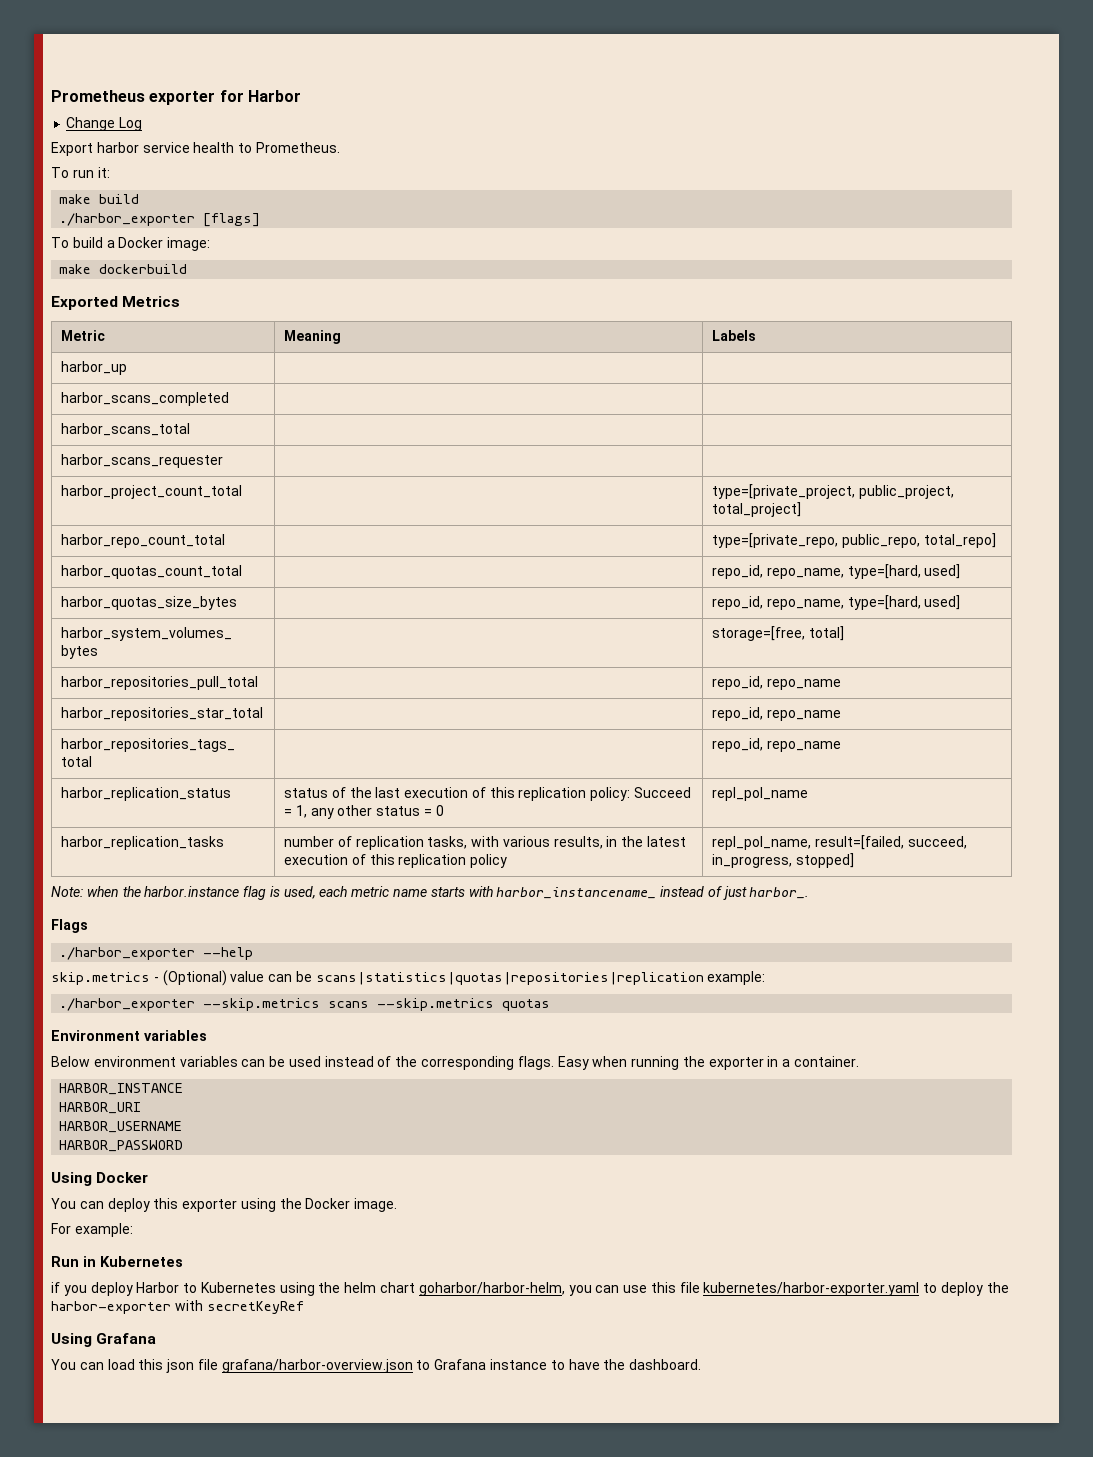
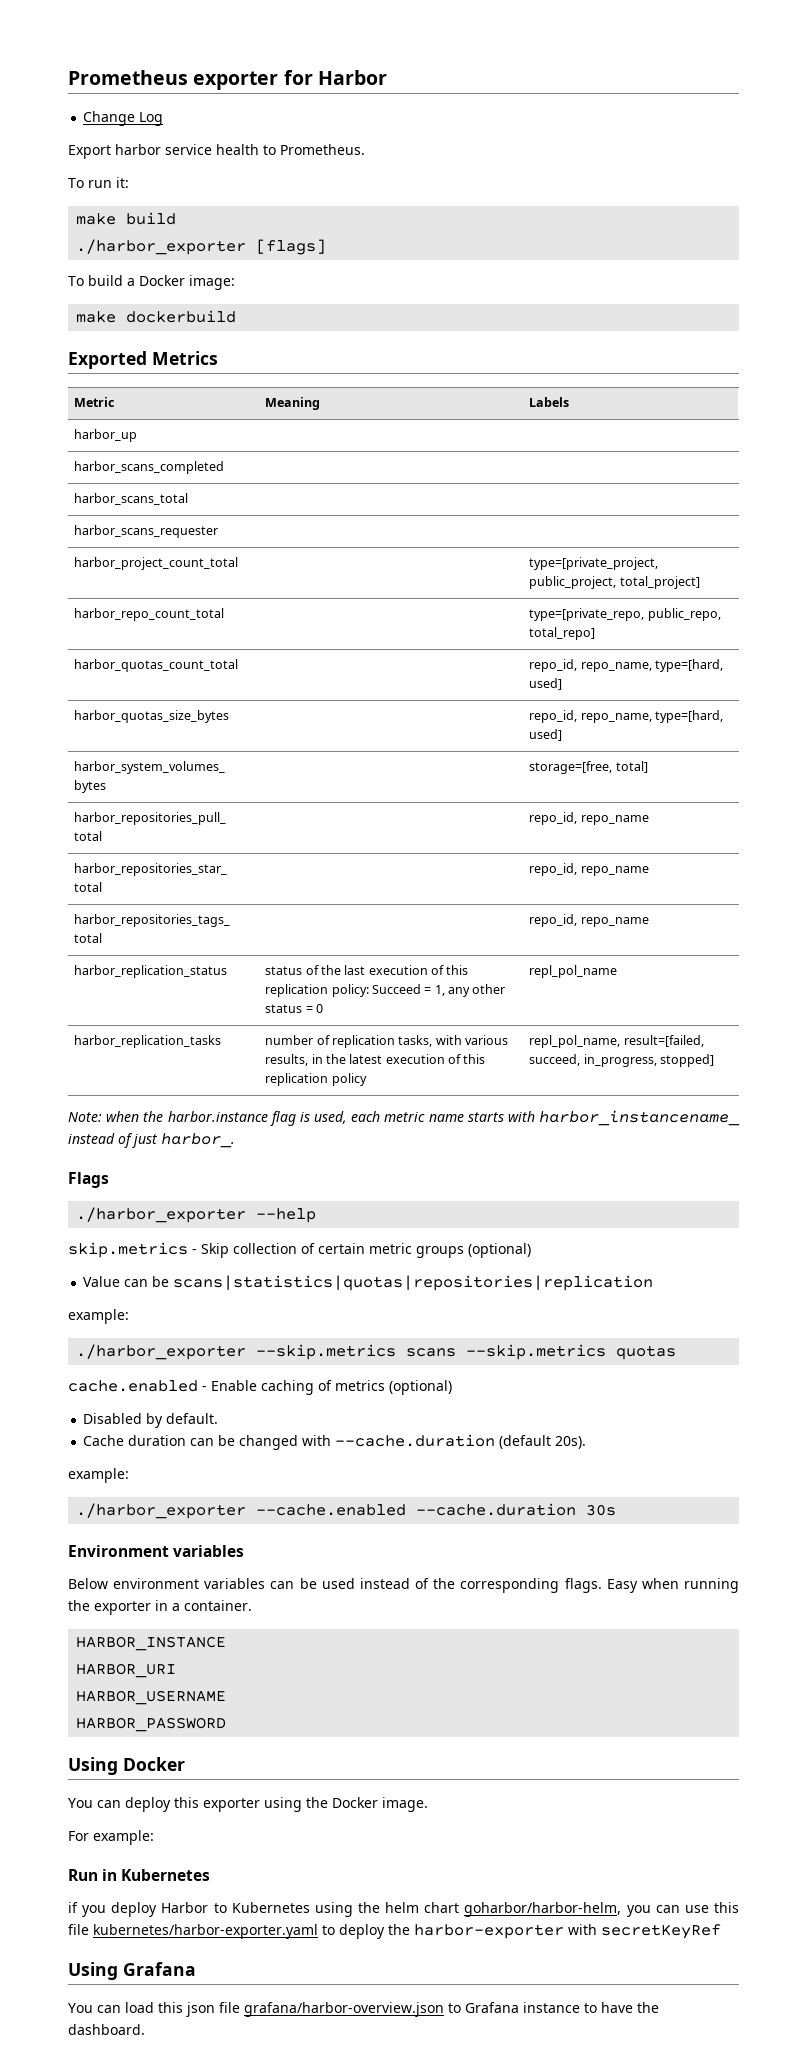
[162,970,265,986] (Optional) value -> [201,1243,531,1258] [83,1276,121,1287] Skip collection of certain metric groups (optional) // Value
(704, 978) none -> (654, 1283) //
(551, 1005) none -> [68,1380,452,1395] [83,1413,219,1428] [83,1434,587,1450] [68,1468,129,1483] [76,1503,617,1519] // cache.enabled - Enable caching of metrics (optional) // Disabled by default. // Cache duration can be changed with --cache.duration (default 20s). // example: // ./harbor_exporter --cache.enabled --cache.duration 30s

